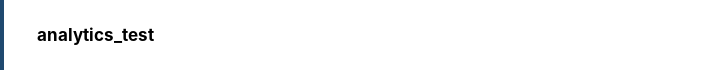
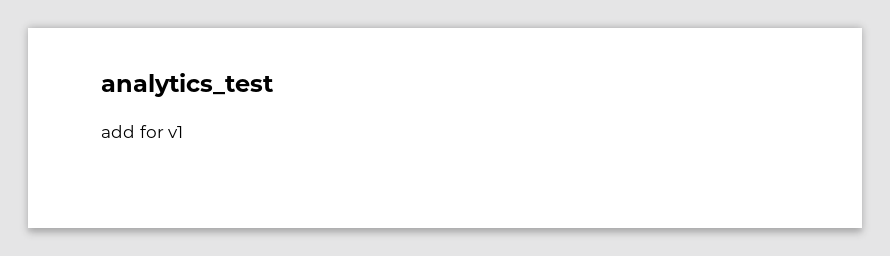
(154, 36) none -> [101,125,184,138] // add for v1

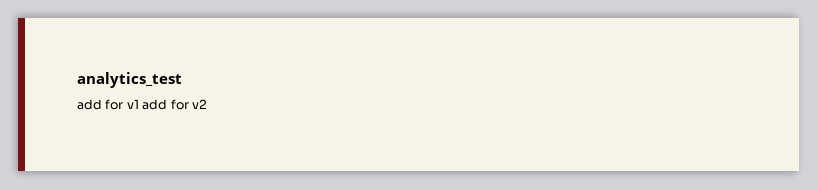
(184, 132) none -> [142,99,207,110] add for v2

